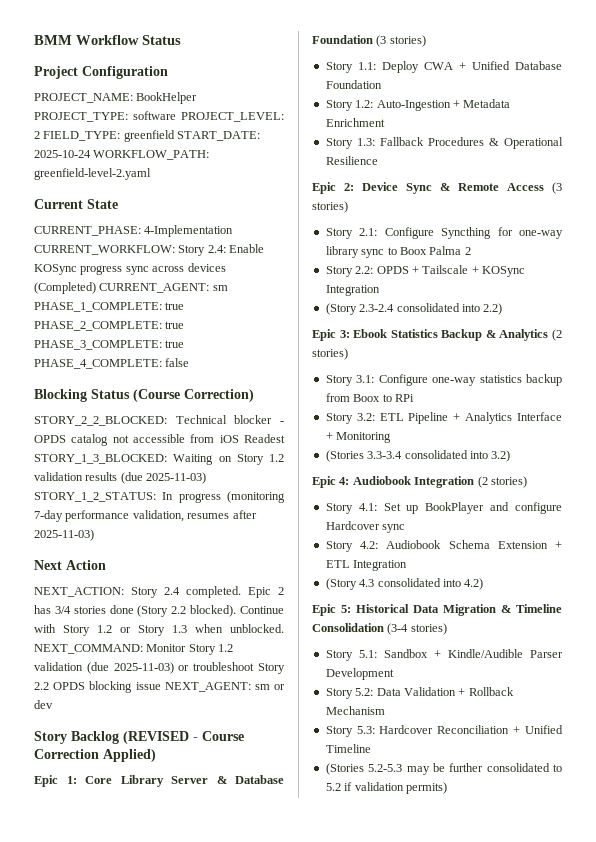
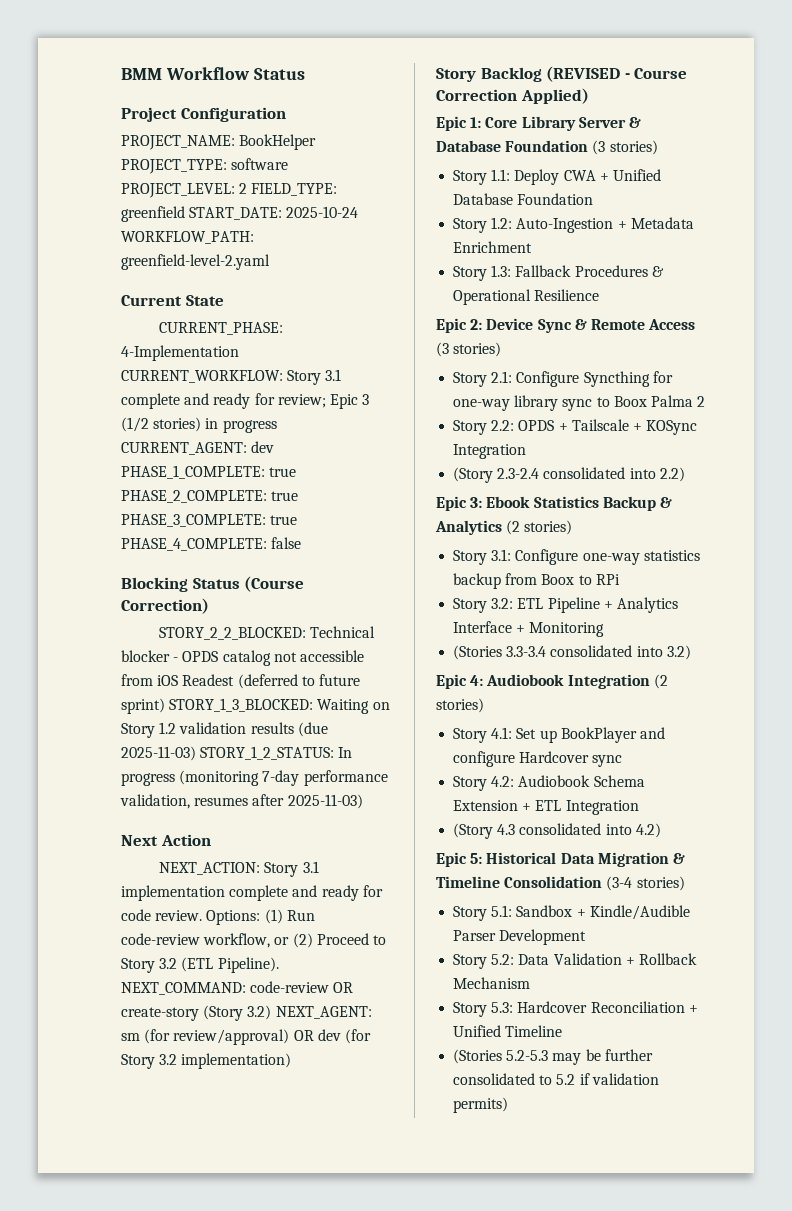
[207,244,265,253] [34,263,226,275] [34,282,228,294] 2.4: Enable KOSync progress sync across devices (Completed) CURRENT_AGENT: sm -> [325,369,342,381] [121,393,370,409] [121,417,277,433] [121,441,275,455] 3.1 complete and ready for review; Epic 3 (1/2 stories) in progress CURRENT_AGENT: dev
(285, 438) none -> [237,674,360,689] [121,698,165,714] (deferred to future sprint)
[164,586,284,598] [34,605,284,617] [34,624,284,636] [34,644,234,655] [34,662,285,674] [34,681,285,693] [34,700,53,709] 2.4 completed. Epic 2 has 3/4 stories done (Story 2.2 blocked). Continue with Story 1.2 or Story 1.3 when unblocked. NEXT_COMMAND: Monitor Story 1.2 validation (due 2025-11-03) or troubleshoot Story 2.2 OPDS blocking issue NEXT_AGENT: sm or dev -> [302,861,319,873] [121,885,383,901] [121,909,315,925] [121,933,386,948] [121,957,279,973] [121,981,354,995] [121,1005,372,1021] [121,1029,371,1045] [121,1053,292,1069] 3.1 implementation complete and ready for code review. Options: (1) Run code-review workflow, or (2) Proceed to Story 3.2 (ETL Pipeline). NEXT_COMMAND: code-review OR create-story (Story 3.2) NEXT_AGENT: sm (for review/approval) OR dev (for Story 3.2 implementation)

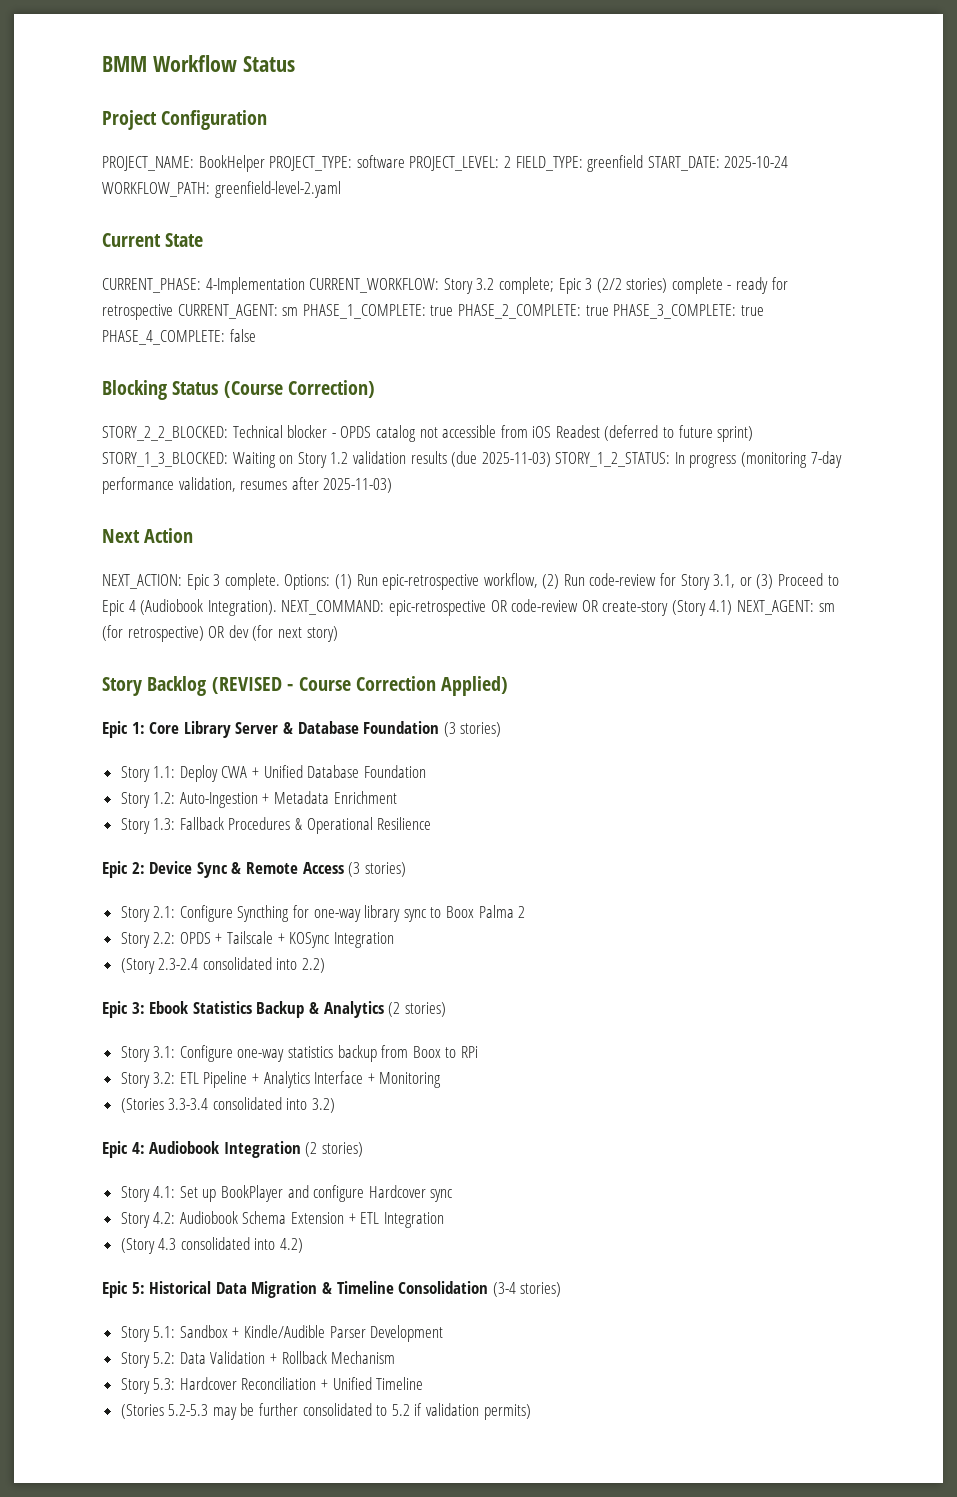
[325,369,342,381] [121,393,370,409] [121,417,277,433] [121,441,275,455] 3.1 complete and ready for review; Epic 3 (1/2 stories) in progress CURRENT_AGENT: dev -> [476,277,788,294] [102,304,299,320] 3.2 complete; Epic 3 (2/2 stories) complete - ready for retrospective CURRENT_AGENT: sm
[264,861,319,877] [121,885,383,901] [121,909,315,925] [121,933,386,948] [121,957,279,973] [121,982,246,995] Story 3.1 implementation complete and ready for code review. Options: (1) Run code-review workflow, or (2) Proceed to Story 3.2 (ETL Pipeline). NEXT_COMMAND: -> [186,573,839,590] [102,599,507,616] Epic 3 complete. Options: (1) Run epic-retrospective workflow, (2) Run code-review for Story 3.1, or (3) Proceed to Epic 4 (Audiobook Integration). NEXT_COMMAND: epic-retrospective OR
[247,1005,272,1020] 3.2) -> [709,600,733,615] 4.1)
[173,1029,290,1045] review/approval) -> [127,626,204,642] retrospective)
[121,1053,292,1069] Story 3.2 implementation) -> [277,626,338,642] next story)

